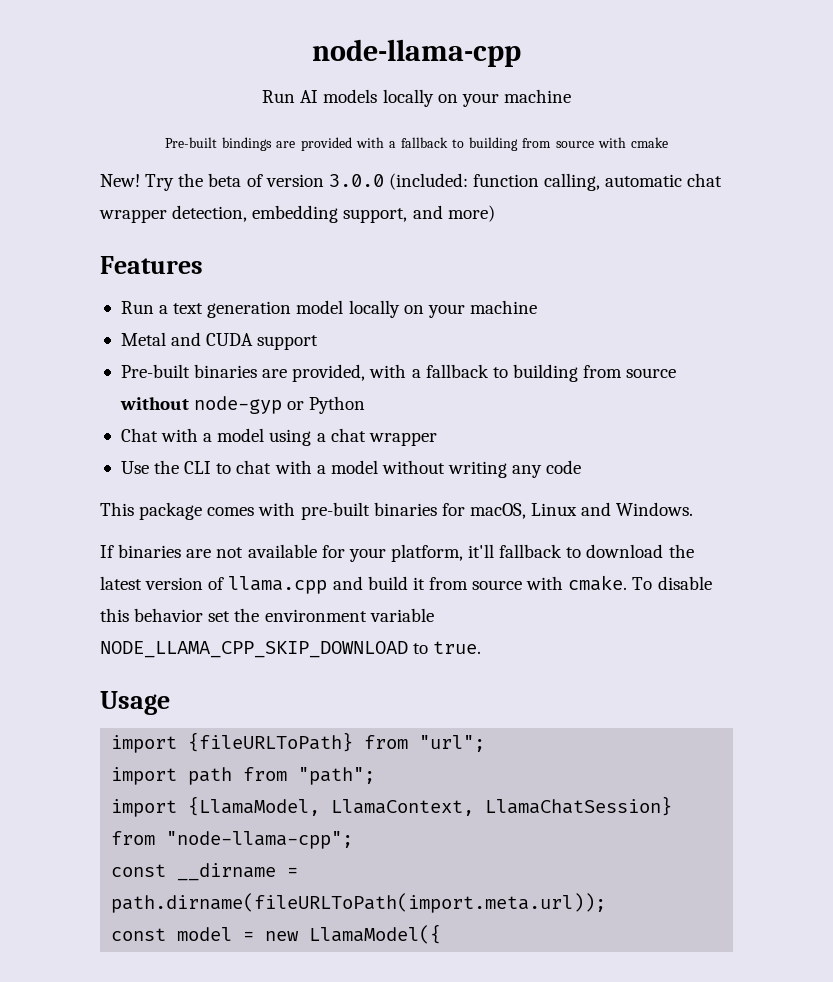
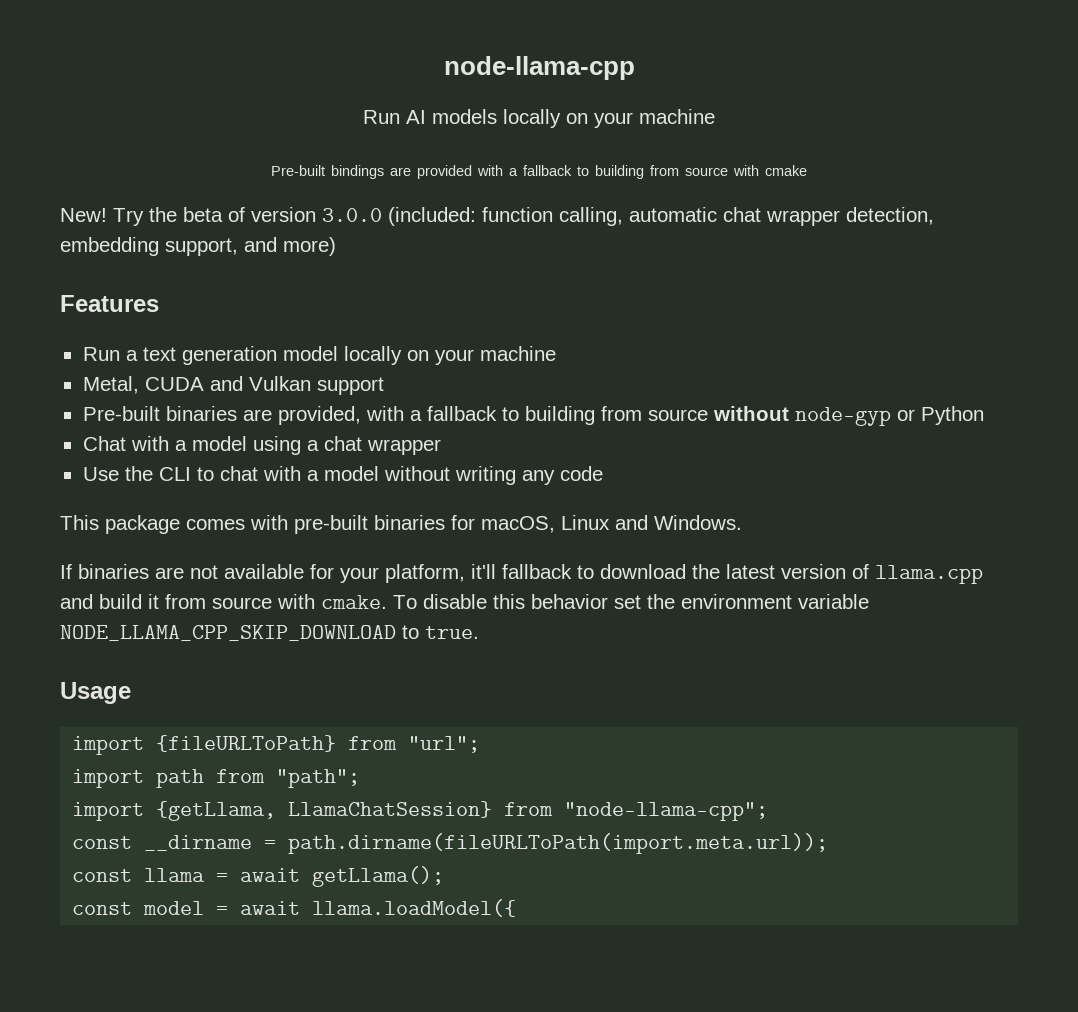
[120,332,254,346] Metal and CUDA -> [82,376,311,394] Metal, CUDA and Vulkan
[188,796,475,816] {LlamaModel, LlamaContext, -> [156,801,277,821] {getLlama,
(607, 903) none -> [72,866,445,887] // const llama = await getLlama();
[265,924,442,944] new LlamaModel({ -> [240,899,517,917] await llama.loadModel({

